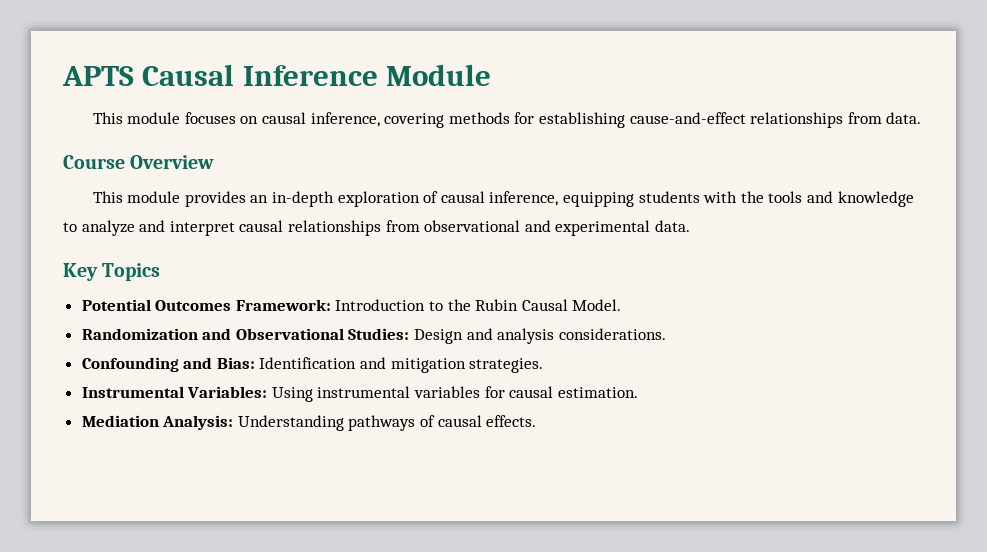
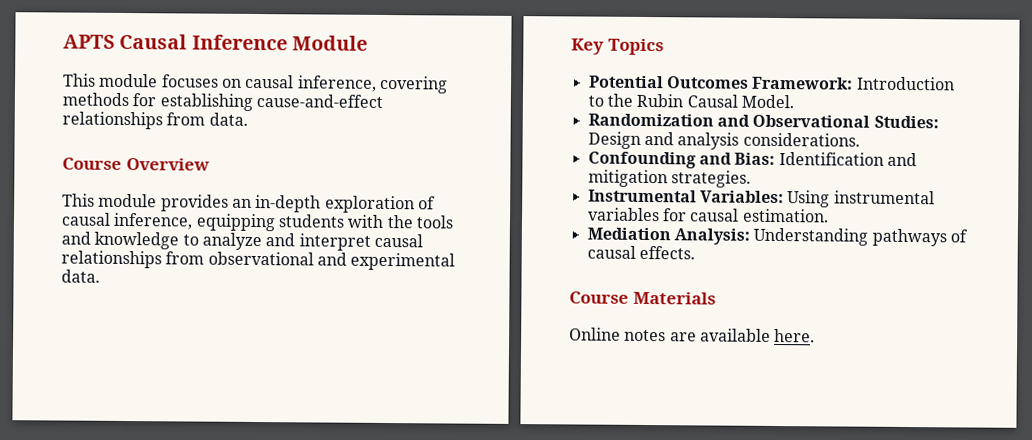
(537, 421) none -> [569,291,716,305] [569,327,816,343] // Course Materials // Online notes are available here.

